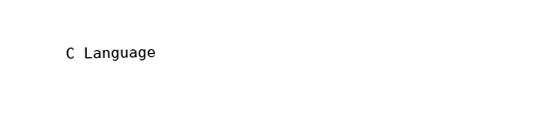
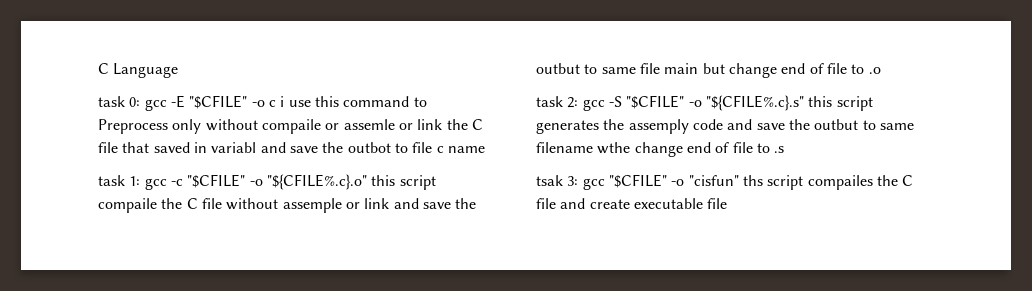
(156, 54) none -> [98,95,427,111] [98,119,483,134] [98,142,485,153] [98,174,436,190] [98,198,477,213] [536,63,881,78] [536,95,873,111] [536,119,914,134] [536,142,785,157] [536,174,914,190] [536,198,728,209] // task 0: gcc -E "$CFILE" -o c i use this command to Preprocess only without compaile or assemle or link the C file that saved in variabl and save the outbot to file c name // task 1: gcc -c "$CFILE" -o "${CFILE%.c}.o" this script compaile the C file without assemple or link and save the outbut to same file main but change end of file to .o // task 2: gcc -S "$CFILE" -o "${CFILE%.c}.s" this script generates the assemply code and save the outbut to same filename wthe change end of file to .s // tsak 3: gcc "$CFILE" -o "cisfun" ths script compailes the C file and create executable file

